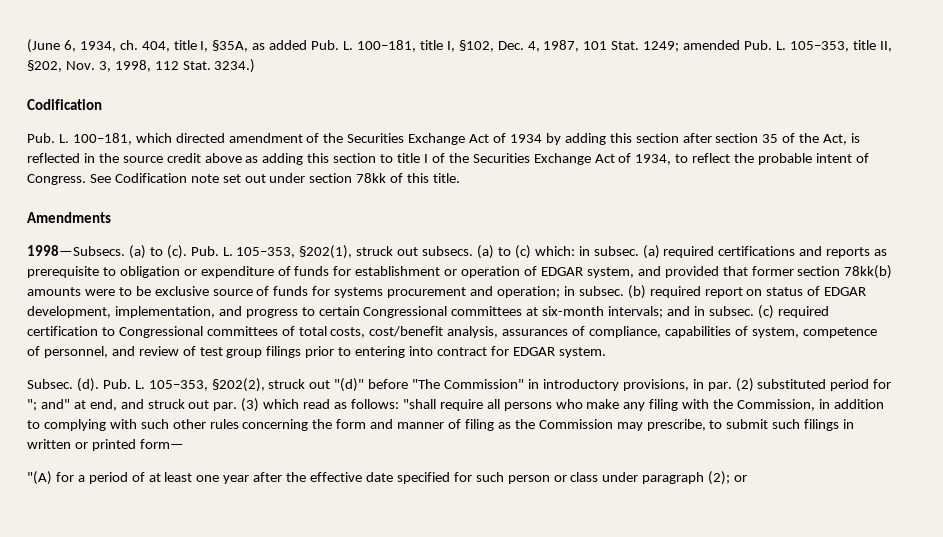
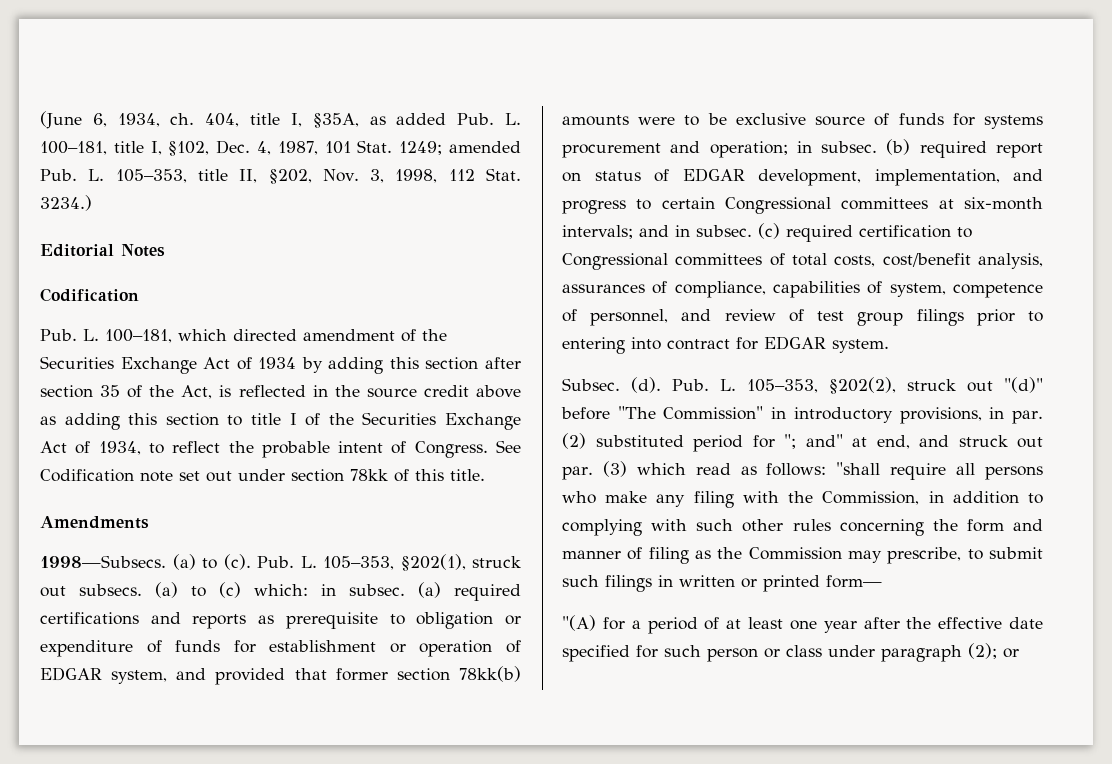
(256, 66) none -> [40,244,165,257] // Editorial Notes

